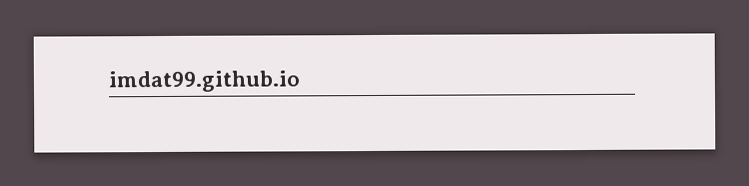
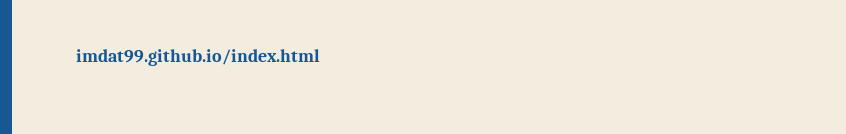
[108,70,300,93] imdat99.github.io -> [76,49,320,66] imdat99.github.io/index.html

